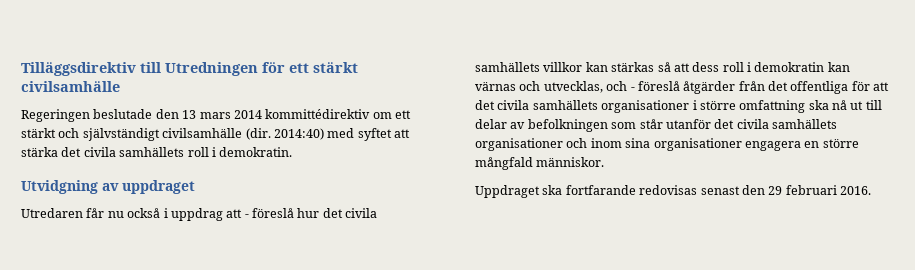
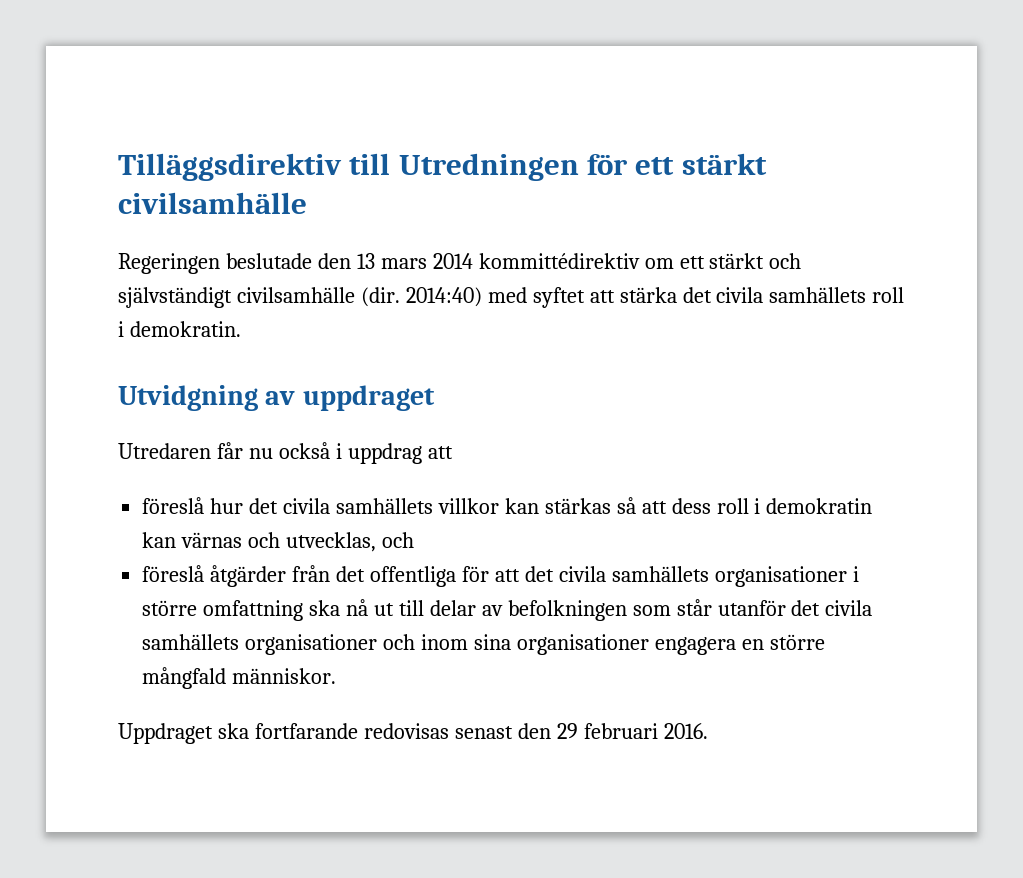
[244,214,249,218] - -> (453, 452) //
[630,87,635,91] - -> (414, 540) //

